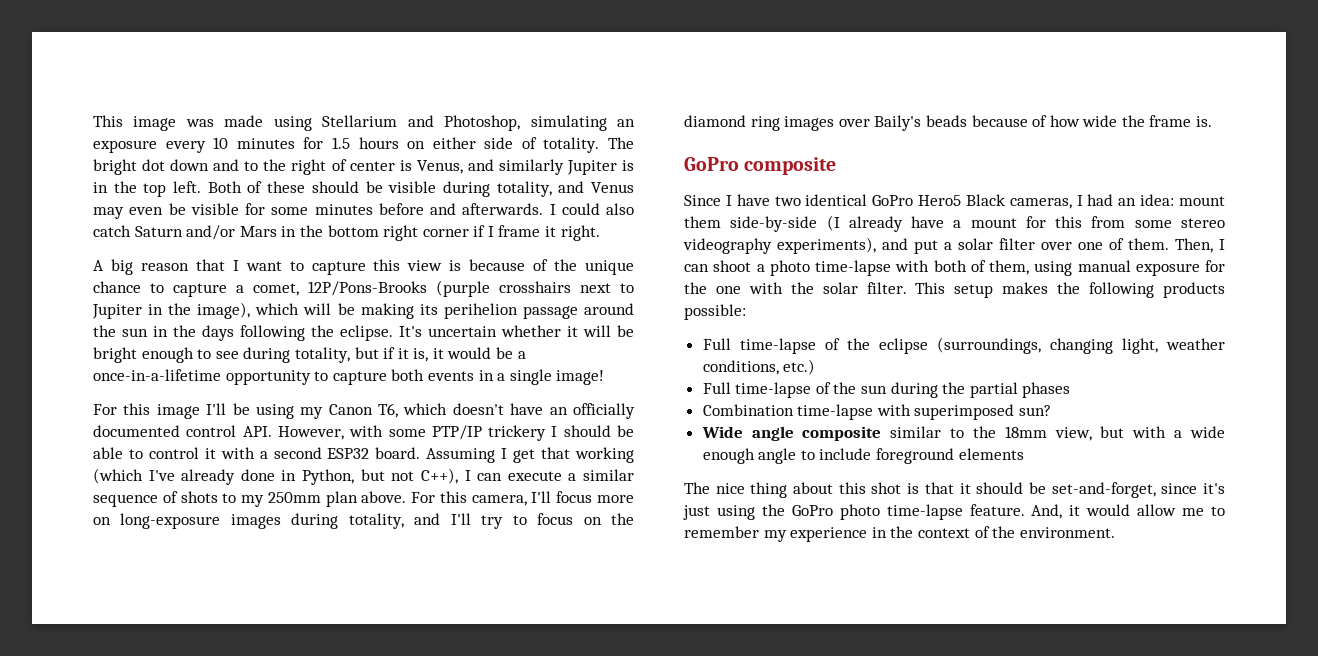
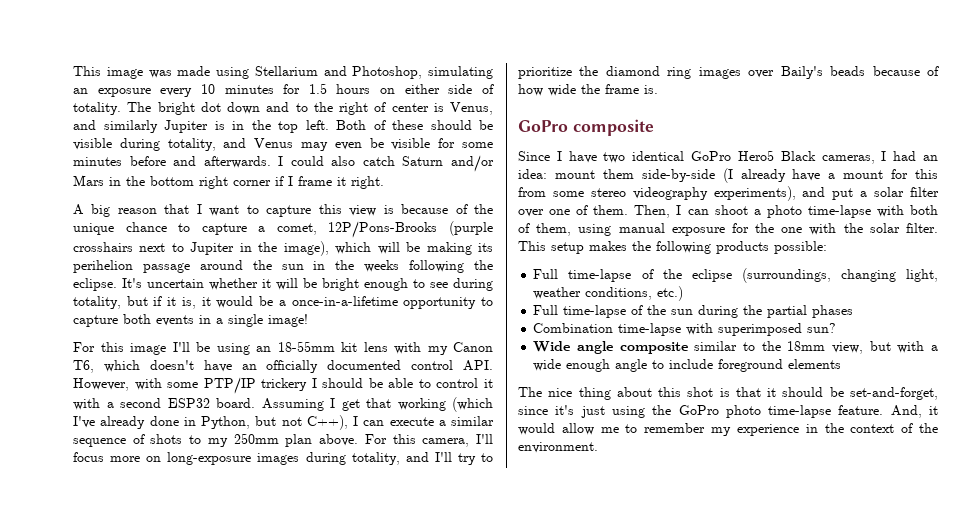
[202,325,234,341] days -> [364,260,400,272] weeks
(294, 411) none -> [256,341,421,354] an 18-55mm kit lens with
[537,513,602,525] focus on -> [518,67,572,79] prioritize

